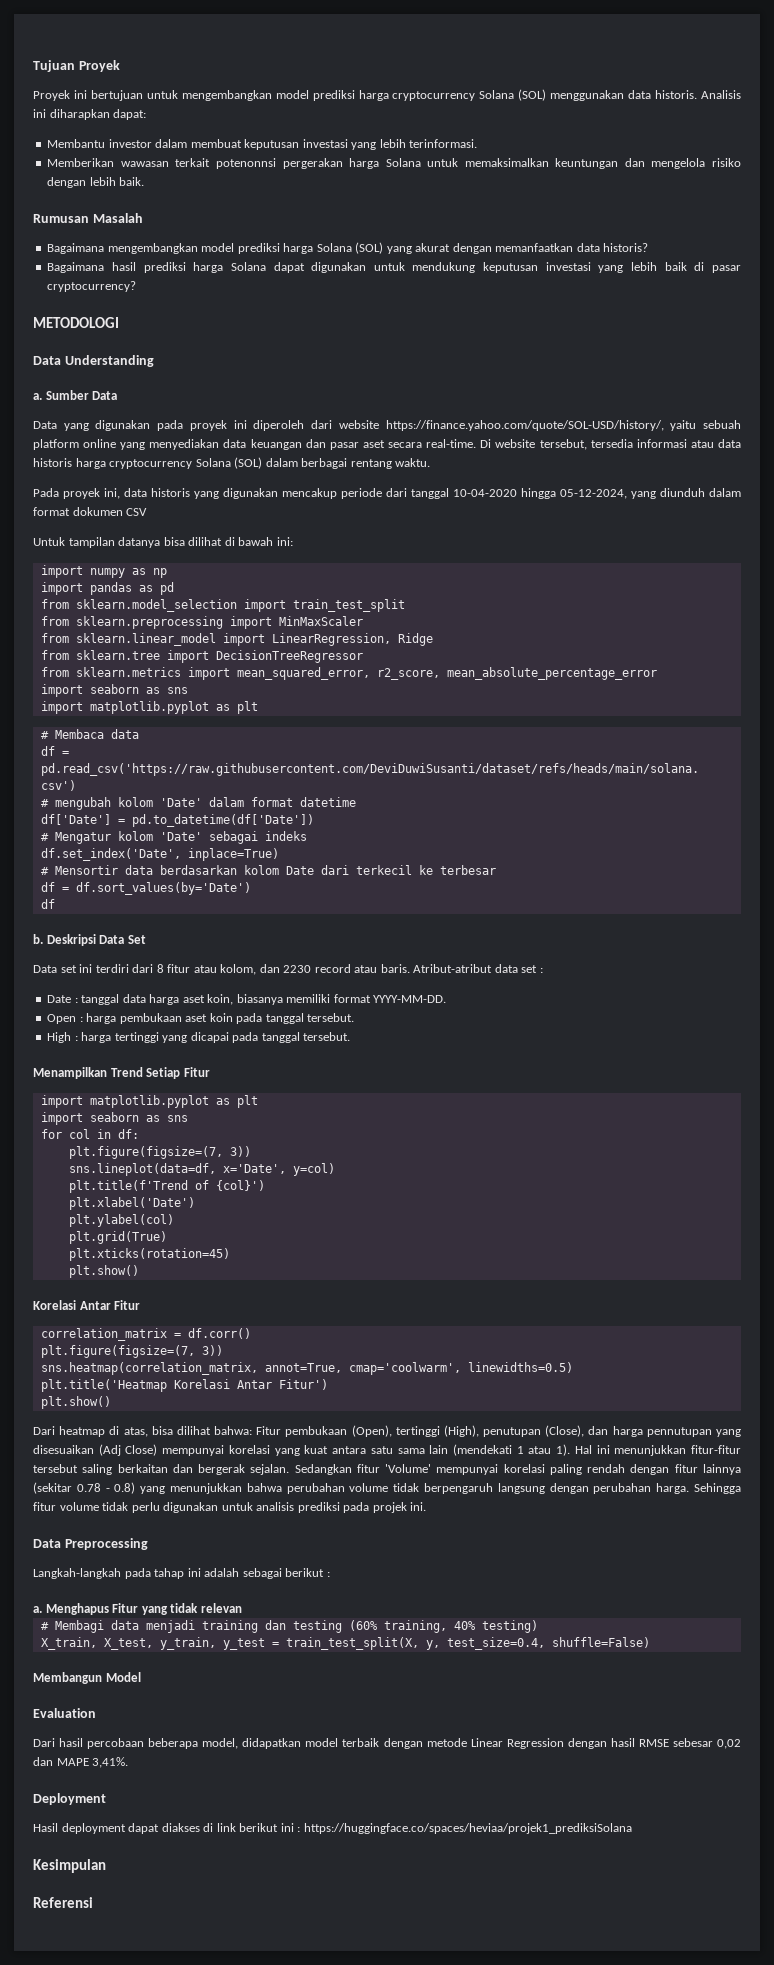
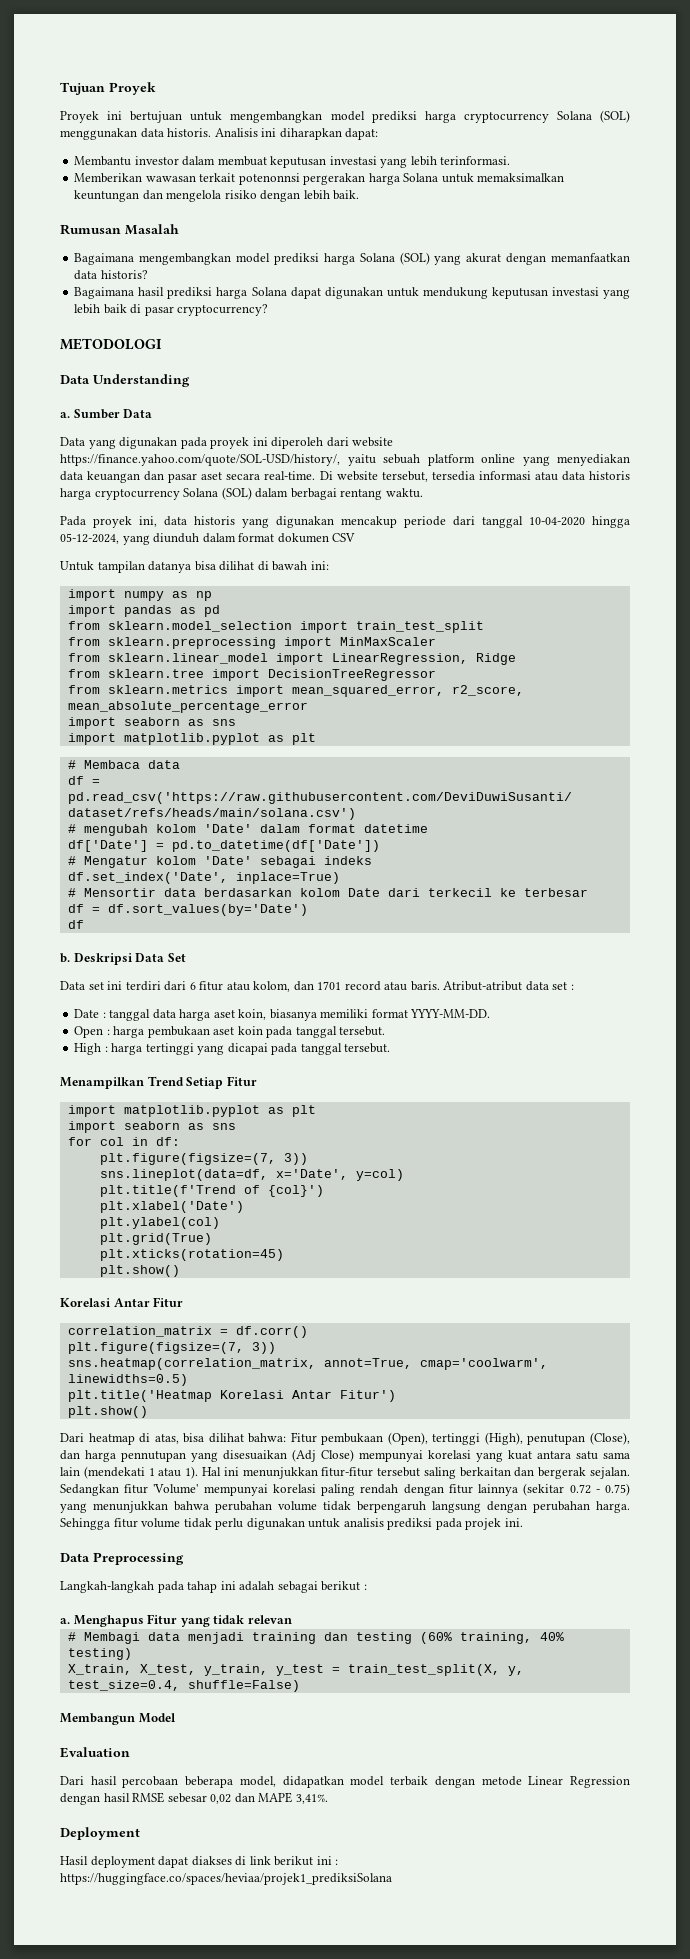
[156,964,164,973] 8 -> [189,982,196,990] 6
[283,965,312,973] 2230 -> [317,981,342,990] 1701
[76,1482,136,1494] 0.78 - 0.8) -> [569,1483,630,1496] 0.72 - 0.75)
[33,1859,106,1873] [33,1897,93,1908] // Kesimpulan // Referensi -> (392, 1879) none

